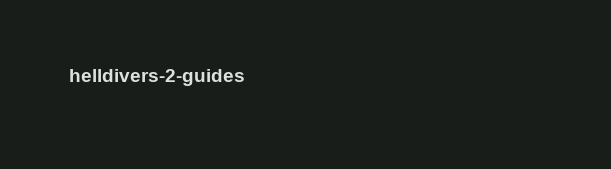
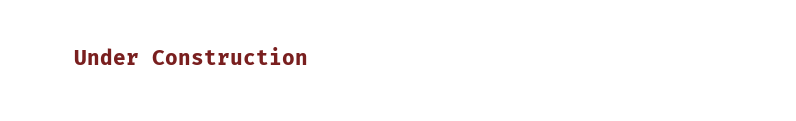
[69,69,245,86] helldivers-2-guides -> [74,47,308,65] Under Construction

